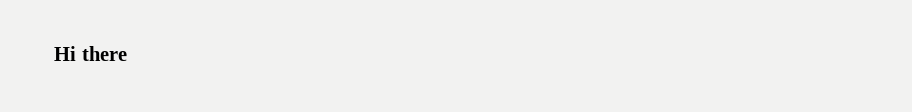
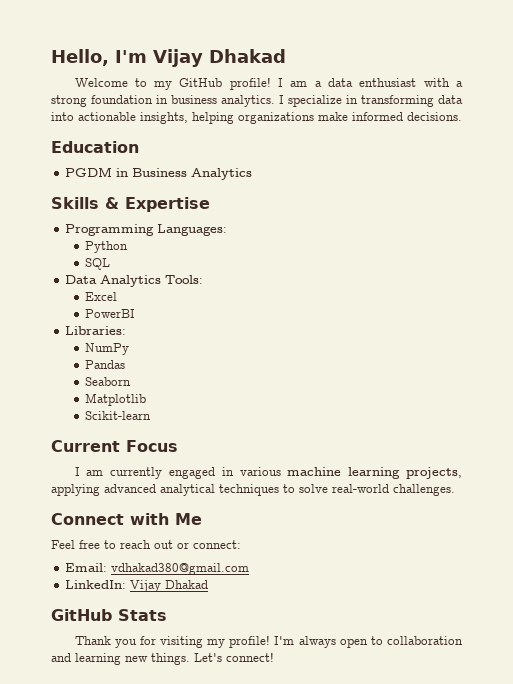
[54,46,127,61] Hi there -> [51,49,286,67] [74,77,463,90] [51,95,463,107] [51,112,462,124] [51,141,139,153] [65,167,253,180] [51,197,210,212] [65,224,228,236] [85,241,129,253] [85,258,111,270] [65,275,204,287] [85,292,118,301] [85,309,136,318] [65,326,127,335] [85,343,130,355] [85,360,126,369] [85,377,132,386] [85,393,147,406] [85,411,152,420] [51,440,178,452] [74,467,462,479] [51,484,455,496] [51,513,202,525] [51,540,241,549] [65,563,250,575] [65,580,209,592] [51,609,167,621] [74,635,464,648] [51,652,274,665] Hello, I'm Vijay Dhakad // Welcome to my GitHub profile! I am a data enthusiast with a strong foundation in business analytics. I specialize in transforming data into actionable insights, helping organizations make informed decisions. // Education // PGDM in Business Analytics // Skills & Expertise // Programming Languages: // Python // SQL // Data Analytics Tools: // Excel // PowerBI // Libraries: // NumPy // Pandas // Seaborn // Matplotlib // Scikit-learn // Current Focus // I am currently engaged in various machine learning projects, applying advanced analytical techniques to solve real-world challenges. // Connect with Me // Feel free to reach out or connect: // Email: vdhakad380@gmail.com // LinkedIn: Vijay Dhakad // GitHub Stats // Thank you for visiting my profile! I'm always open to collaboration and learning new things. Let's connect!

